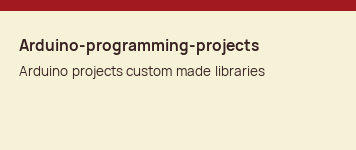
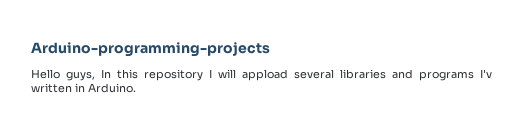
[19,66,265,79] Arduino projects custom made libraries -> [31,69,492,81] [31,83,136,93] Hello guys, In this repository I will appload several libraries and programs I'v written in Arduino.

